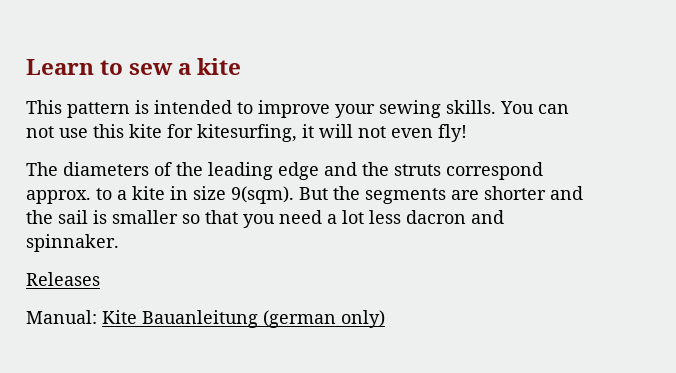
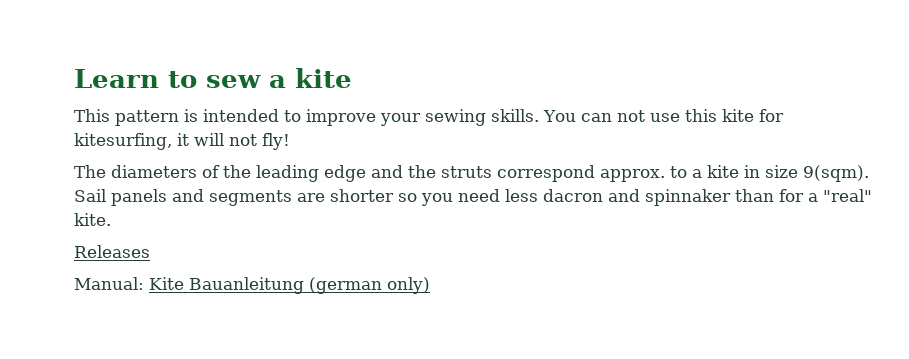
[391,128,433,138] even -> (257, 140) none
[299,186,583,204] [26,210,504,228] [26,234,119,252] But the segments are shorter and the sail is smaller so that you need a lot less dacron and spinnaker. -> [74,189,872,206] [74,213,111,226] Sail panels and segments are shorter so you need less dacron and spinnaker than for a "real" kite.

